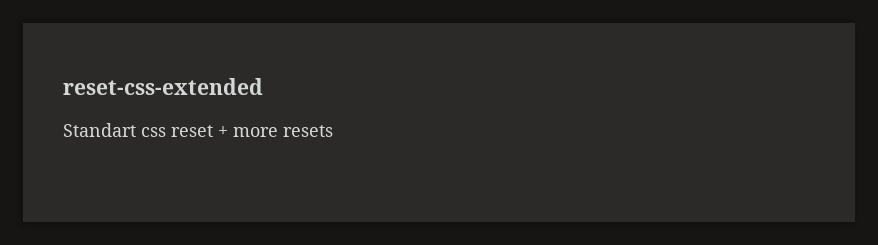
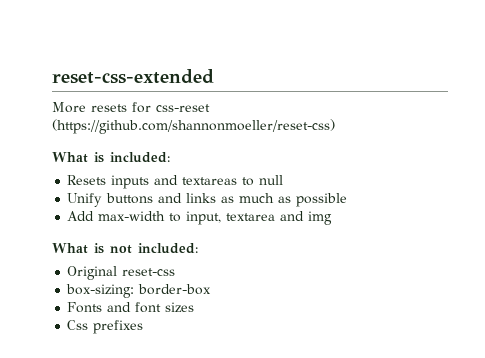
[63,123,333,137] Standart css reset + more resets -> [52,102,210,113] [52,119,335,134] [52,152,170,163] [67,175,284,189] [67,193,348,207] [67,211,333,225] [52,243,198,254] [67,266,176,280] [66,284,212,298] [67,302,195,313] [67,320,144,334] More resets for css-reset (https://github.com/shannonmoeller/reset-css) // What is included: // Resets inputs and textareas to null // Unify buttons and links as much as possible // Add max-width to input, textarea and img // What is not included: // Original reset-css // box-sizing: border-box // Fonts and font sizes // Css prefixes

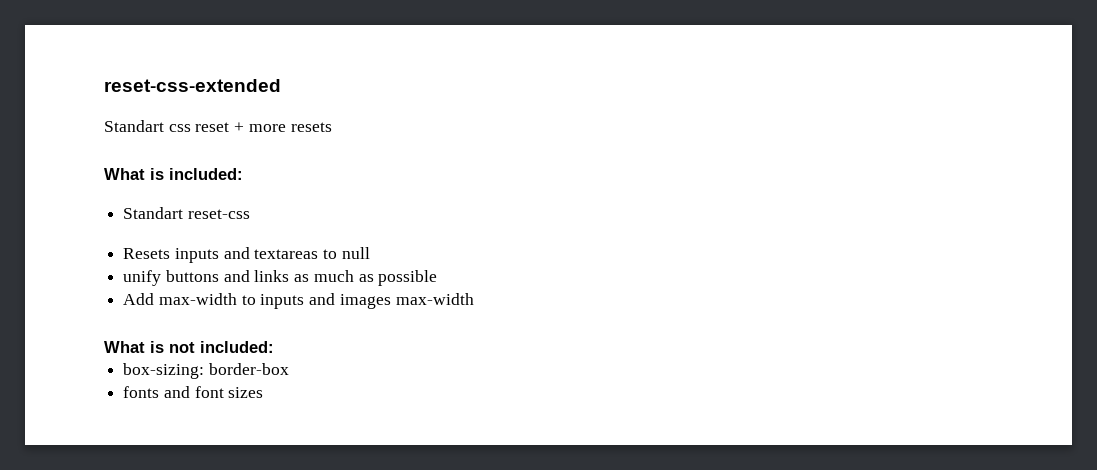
[52,102,210,113] [52,119,335,134] More resets for css-reset (https://github.com/shannonmoeller/reset-css) -> [104,120,332,132] Standart css reset + more resets
(170, 157) none -> [123,207,250,219] // Standart reset-css
[67,193,103,207] Unify -> [123,270,162,286] unify
[186,211,333,225] input, textarea and img -> [260,293,474,309] inputs and images max-width
[67,266,176,280] // Original reset-css -> (274, 347) none
[67,302,103,313] Fonts -> [123,386,160,398] fonts
[67,320,144,334] // Css prefixes -> (264, 392) none

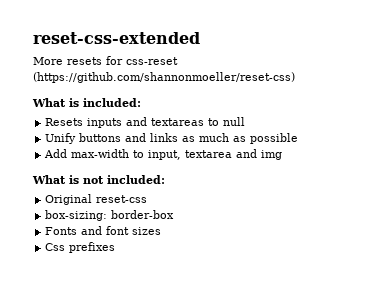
[104,120,332,132] Standart css reset + more resets -> [33,56,178,65] [33,72,295,83] More resets for css-reset (https://github.com/shannonmoeller/reset-css)
[123,207,250,219] // Standart reset-css -> (141, 102) none
[123,270,162,286] unify -> [45,133,77,144] Unify
[260,293,474,309] inputs and images max-width -> [148,149,283,160] input, textarea and img
(274, 347) none -> [45,194,148,205] // Original reset-css
[123,386,160,398] fonts -> [45,227,78,235] Fonts
(264, 392) none -> [45,242,116,253] // Css prefixes

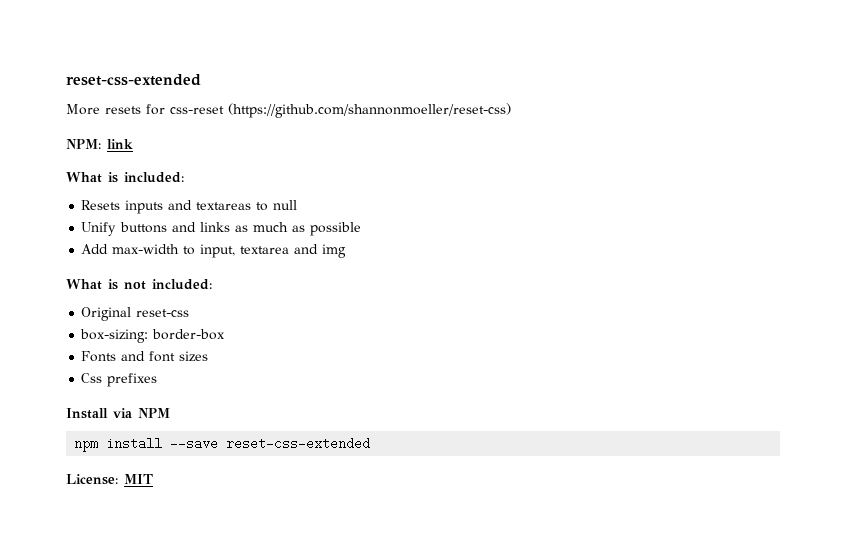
(295, 77) none -> [66,139,133,149] // NPM: link
(116, 247) none -> [66,408,170,419] [74,437,371,452] [66,474,153,485] // Install via NPM // npm install --save reset-css-extended // License: MIT

